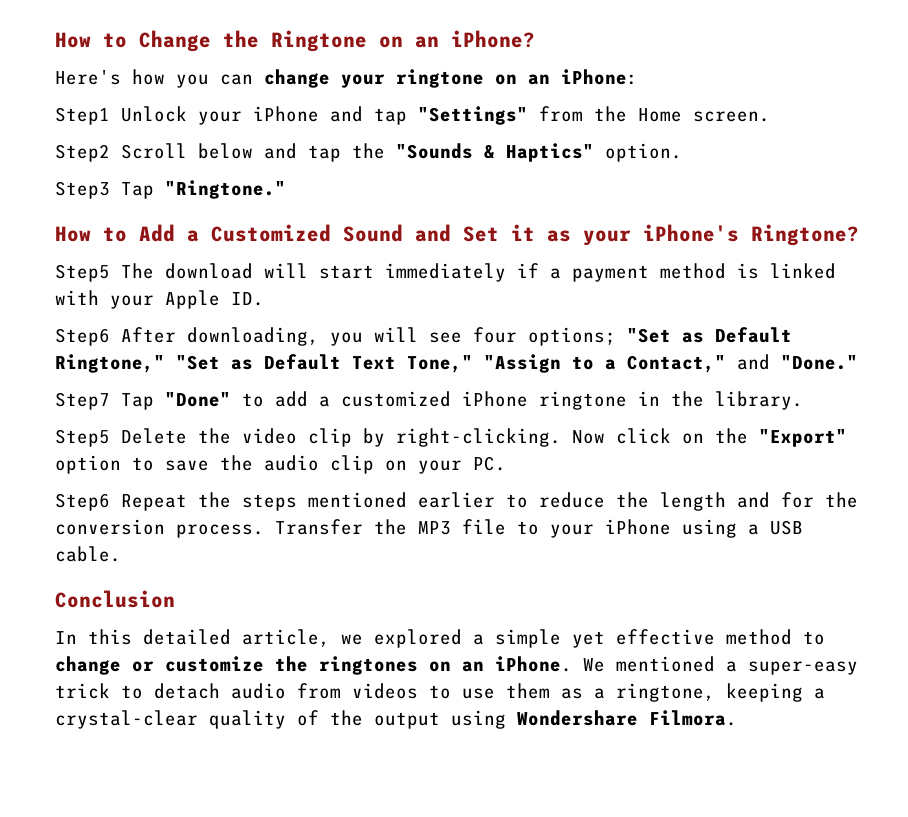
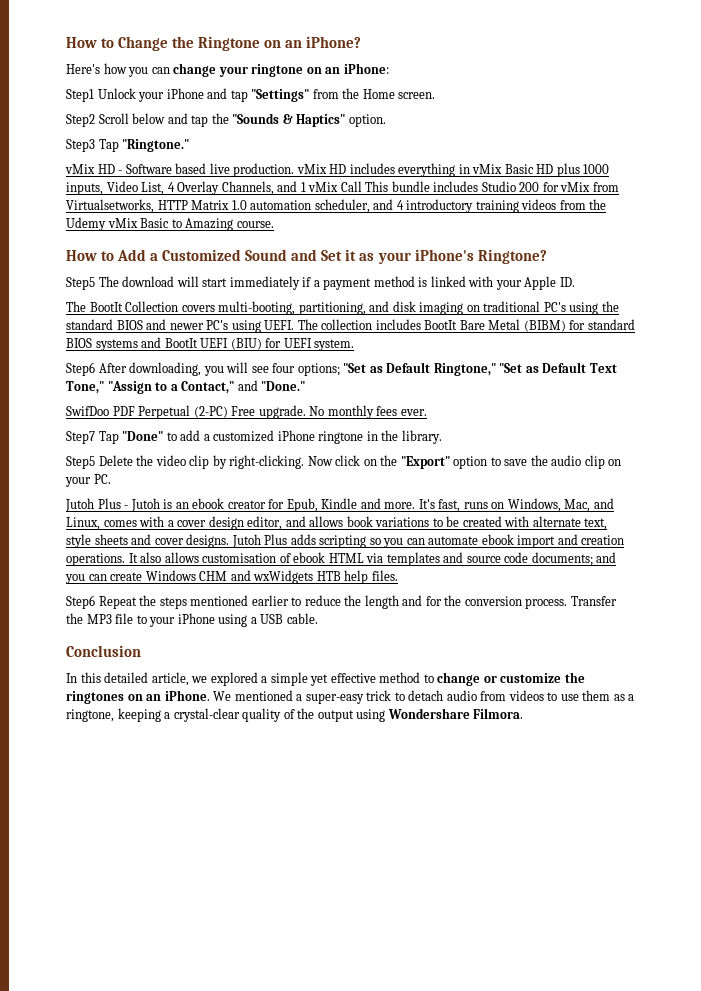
(286, 189) none -> [65,163,610,177] [66,181,619,195] [66,199,607,213] [66,217,274,231] // vMix HD - Software based live production. vMix HD includes everything in vMix Basic HD plus 1000 inputs, Video List, 4 Overlay Channels, and 1 vMix Call This bundle includes Studio 200 for vMix from Virtualsetworks, HTTP Matrix 1.0 automation scheduler, and 4 introductory training videos from the Udemy vMix Basic to Amazing course.
(264, 299) none -> [66,301,619,315] [66,319,635,333] [66,337,355,351] // The BootIt Collection covers multi-booting, partitioning, and disk imaging on traditional PC's using the standard BIOS and newer PC's using UEFI. The collection includes BootIt Bare Metal (BIBM) for standard BIOS systems and BootIt UEFI (BIU) for UEFI system.
(858, 362) none -> [66,405,427,419] // SwifDoo PDF Perpetual (2-PC) Free upgrade. No monthly fees ever.
(506, 463) none -> [65,498,614,512] [66,516,608,530] [66,534,625,548] [66,552,617,566] [65,570,398,584] // Jutoh Plus - Jutoh is an ebook creator for Epub, Kindle and more. It's fast, runs on Windows, Mac, and Linux, comes with a cover design editor, and allows book variations to be created with alternate text, style sheets and cover designs. Jutoh Plus adds scripting so you can automate ebook import and creation operations. It also allows customisation of ebook HTML via templates and source code documents; and you can create Windows CHM and wxWidgets HTB help files.

